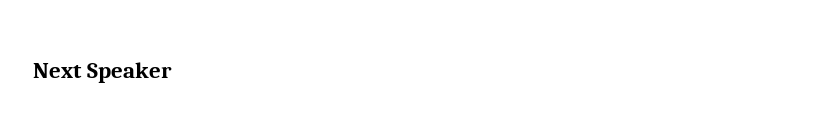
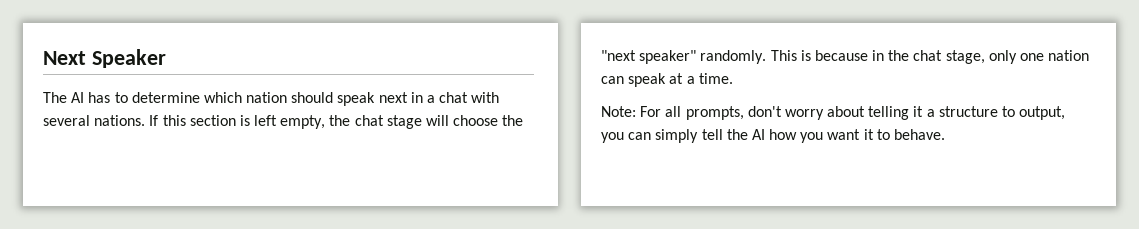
(173, 72) none -> [43,92,500,106] [43,115,524,129] [601,50,1090,64] [601,73,733,87] [601,106,1066,120] [601,129,946,143] // The AI has to determine which nation should speak next in a chat with several nations. If this section is left empty, the chat stage will choose the "next speaker" randomly. This is because in the chat stage, only one nation can speak at a time. // Note: For all prompts, don't worry about telling it a structure to output, you can simply tell the AI how you want it to behave.

